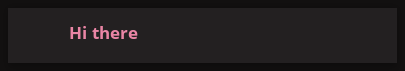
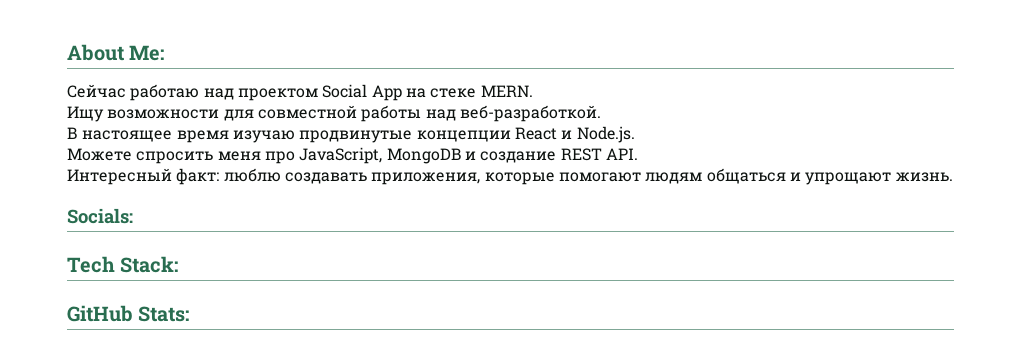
[69,26,138,39] Hi there -> [67,44,165,61] [67,84,533,101] [67,105,601,122] [67,126,635,143] [67,147,638,164] [67,168,953,185] [67,208,133,224] [67,256,179,273] [67,305,190,322] About Me: // Сейчас работаю над проектом Social App на стеке MERN. // Ищу возможности для совместной работы над веб-разработкой. // В настоящее время изучаю продвинутые концепции React и Node.js. // Можете спросить меня про JavaScript, MongoDB и создание REST API. // Интересный факт: люблю создавать приложения, которые помогают людям общаться и упрощают жизнь. // Socials: // Tech Stack: // GitHub Stats:

